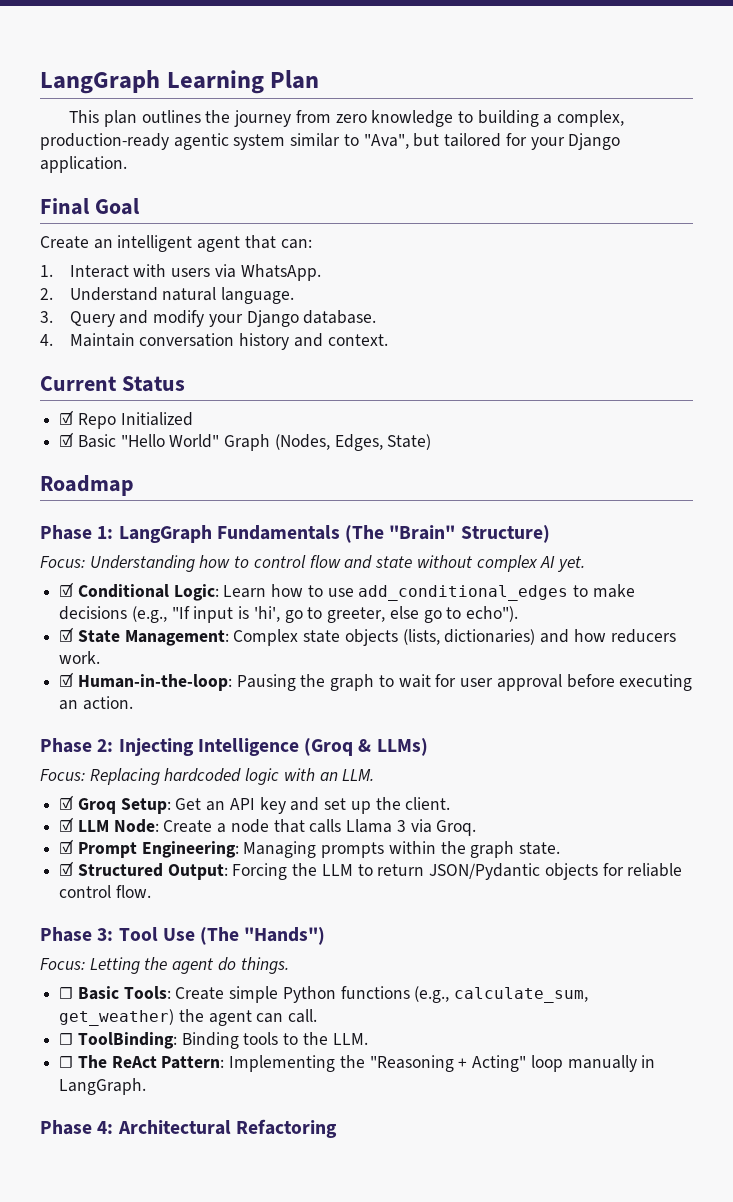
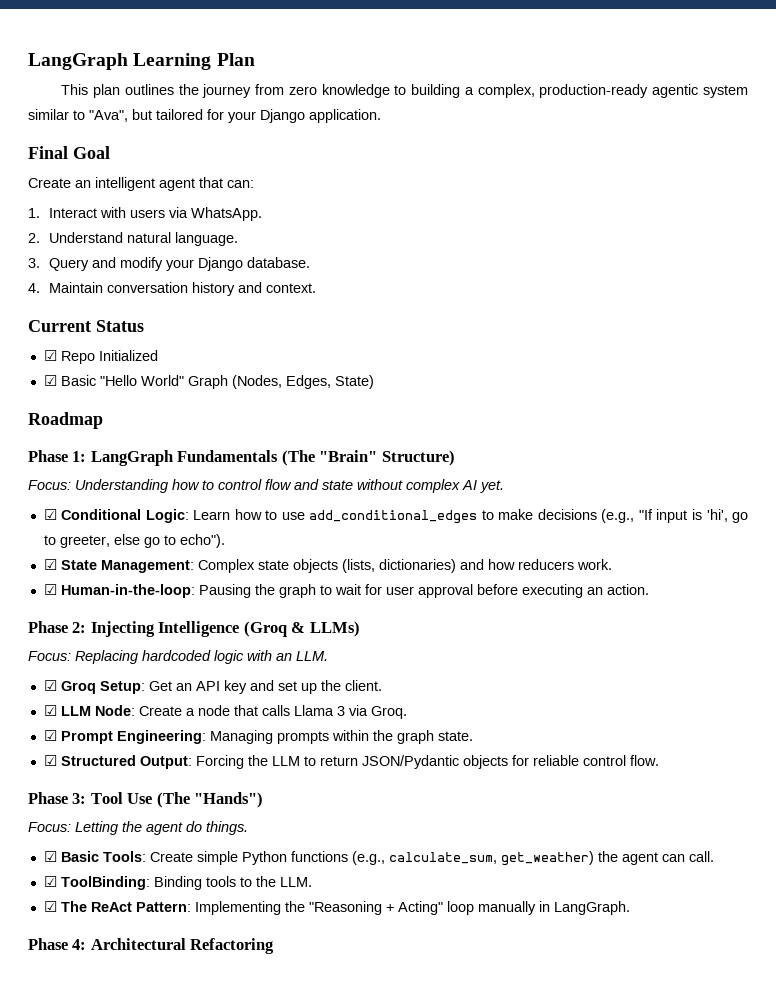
[59,987,74,999] ☐ -> [43,851,57,862] ☑
[59,1033,74,1045] ☐ -> [43,876,57,887] ☑
[59,1056,74,1068] ☐ -> [43,901,57,912] ☑

